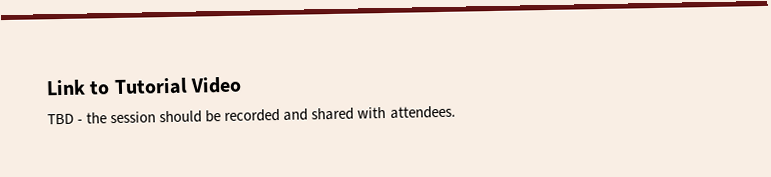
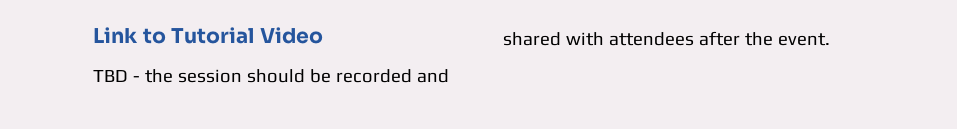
[389,105,456,119] attendees. -> [608,31,830,46] attendees after the event.

